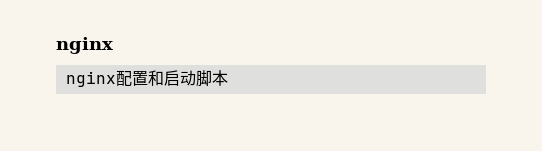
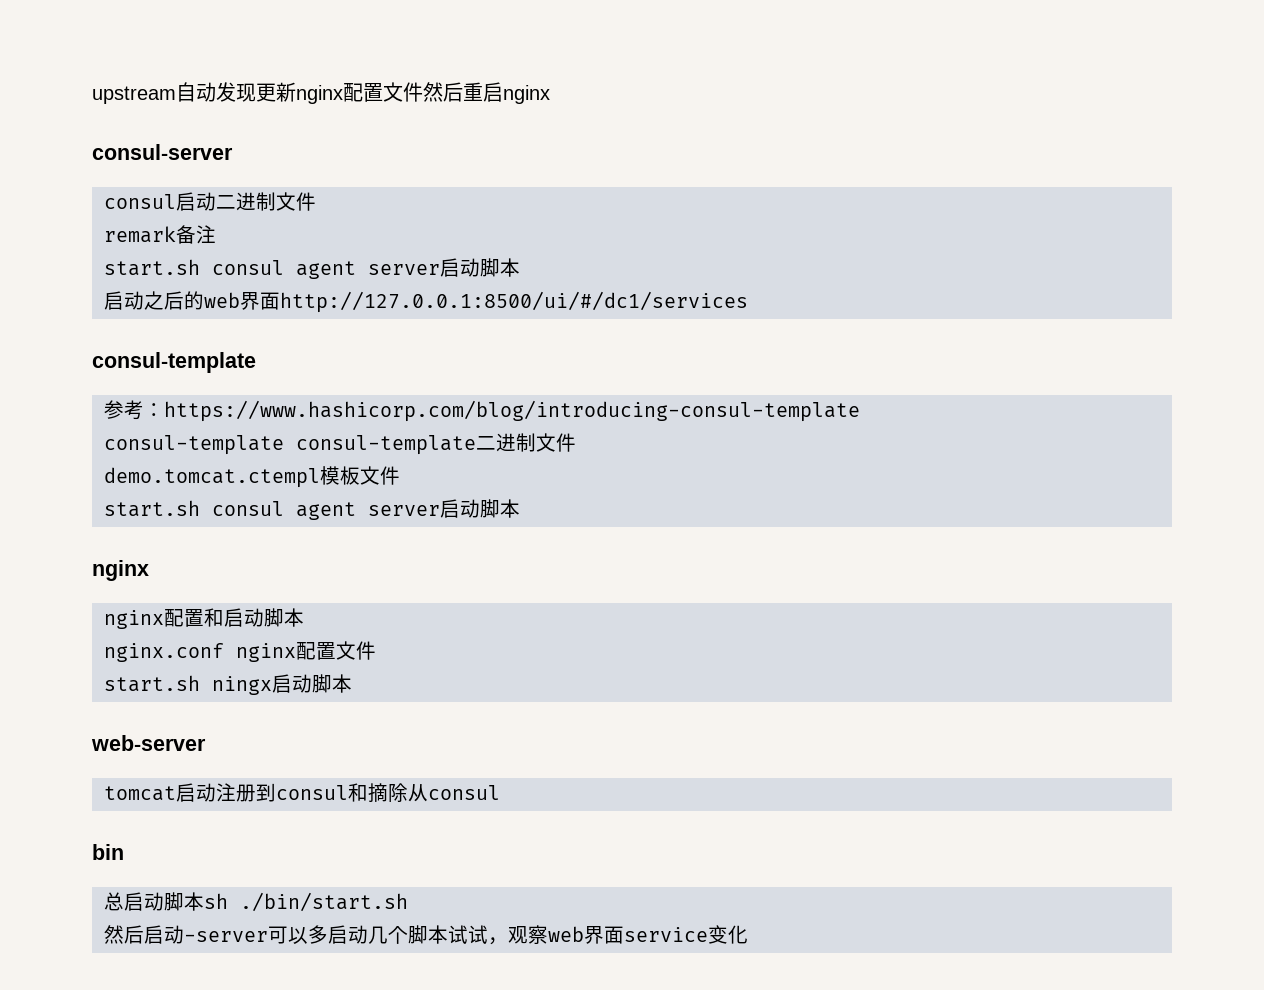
(56, 45) none -> [92,82,550,104] [92,144,233,160] [104,192,316,211] [104,225,216,244] [104,258,520,279] [104,291,748,313] [92,352,256,373] [104,400,860,422] [104,433,576,455] [104,466,400,488] [104,499,520,520] upstream自动发现更新nginx配置文件然后重启nginx // consul-server // consul启动二进制文件 // remark备注 // start.sh consul agent server启动脚本 // 启动之后的web界面http://127.0.0.1:8500/ui/#/dc1/services // consul-template // 参考：https://www.hashicorp.com/blog/introducing-consul-template // consul-template consul-template二进制文件 // demo.tomcat.ctempl模板文件 // start.sh consul agent server启动脚本 //
(228, 78) none -> [104,641,376,662] [104,674,352,695] [91,735,206,751] [104,783,500,803] [92,844,124,860] [104,892,408,912] [104,925,748,945] // nginx.conf nginx配置文件 // start.sh ningx启动脚本 // web-server // tomcat启动注册到consul和摘除从consul // bin // 总启动脚本sh ./bin/start.sh // 然后启动-server可以多启动几个脚本试试，观察web界面service变化

